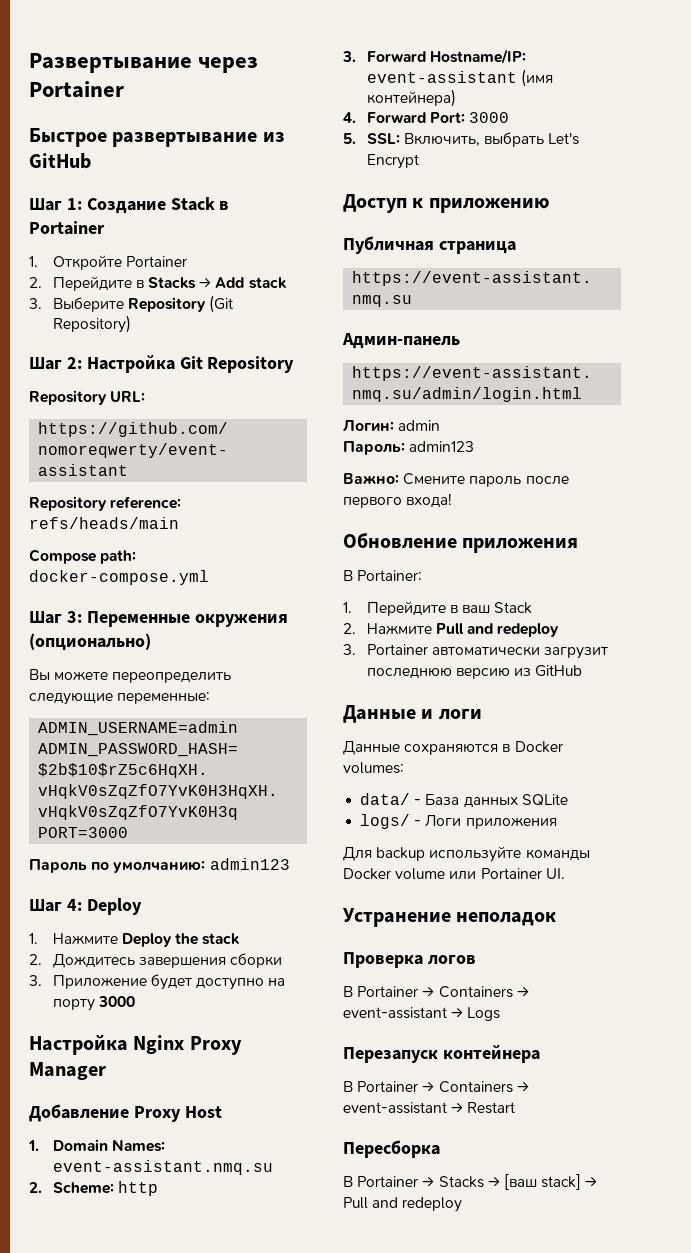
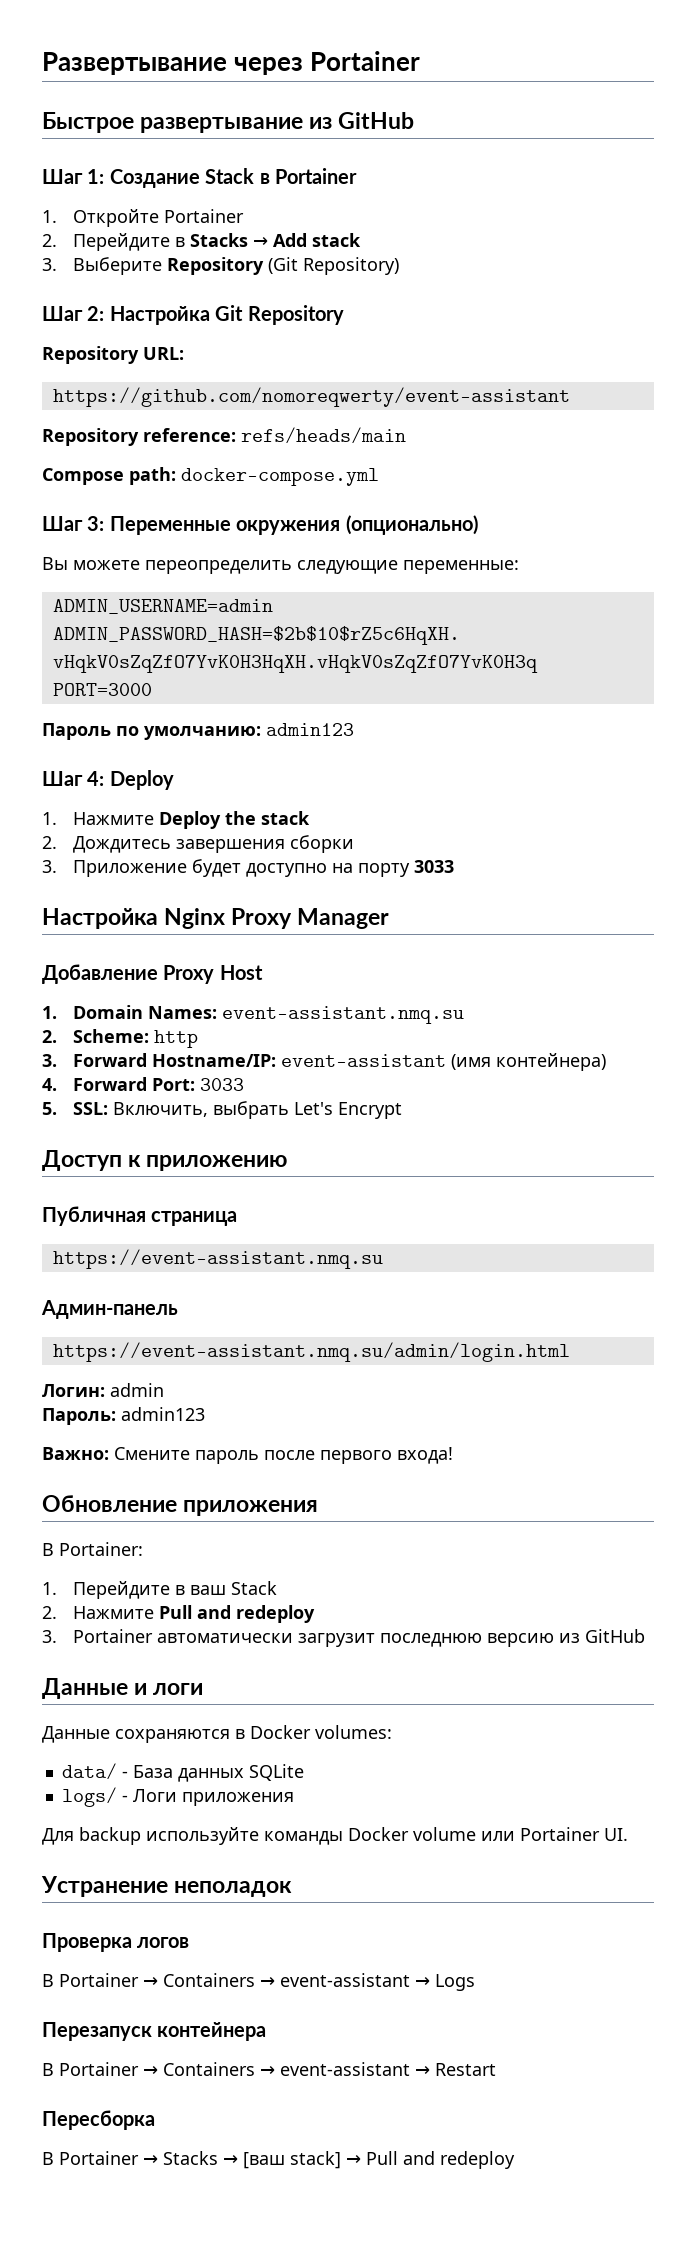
[97,996,135,1007] 3000 -> [413,860,454,873] 3033
[468,112,509,123] 3000 -> [199,1078,244,1091] 3033

